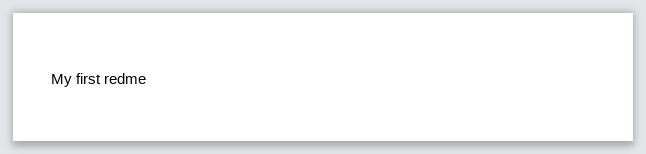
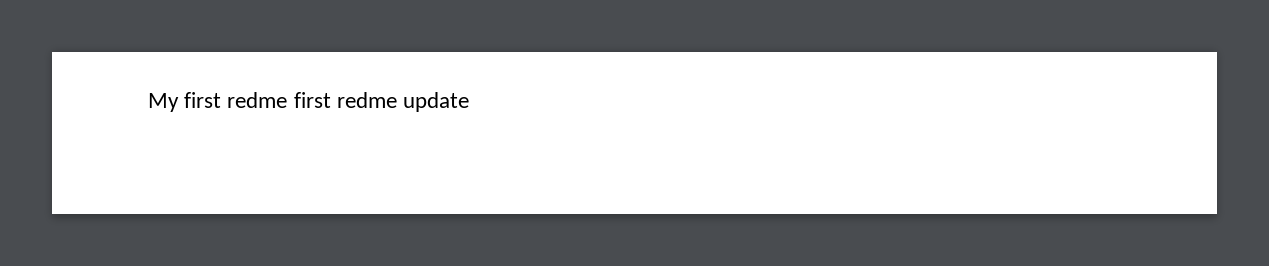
(147, 78) none -> [293,92,470,112] first redme update

